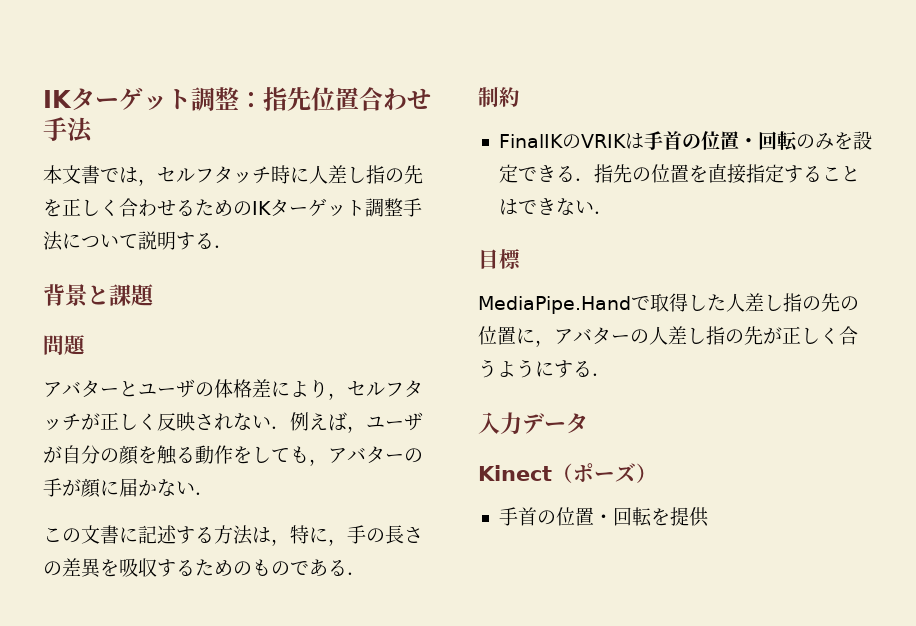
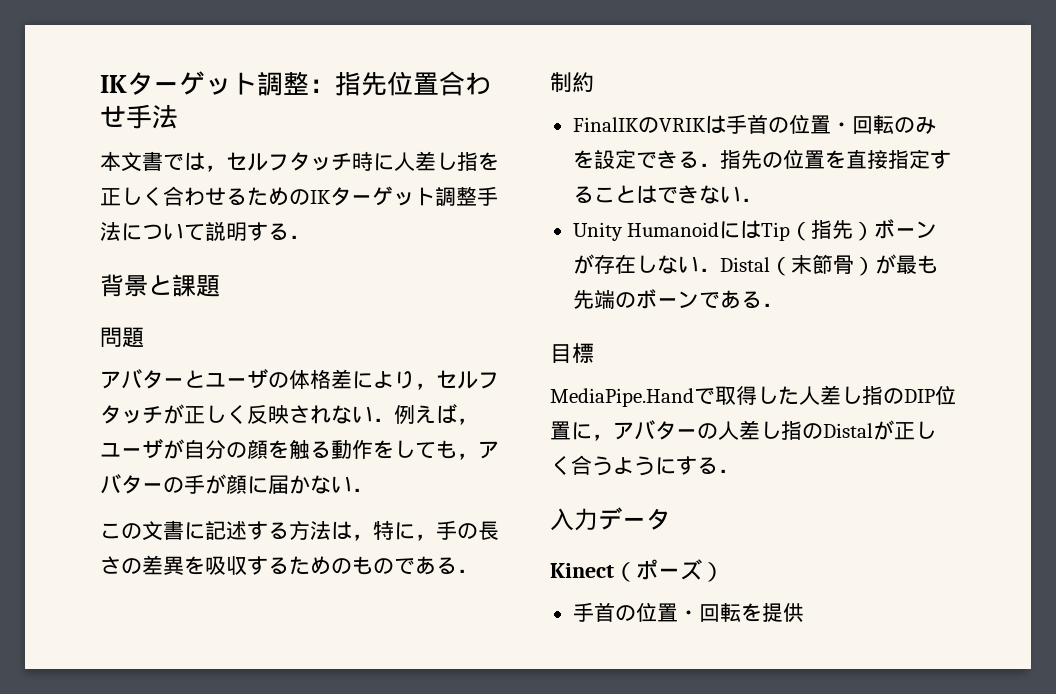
[385,165,423,184] の先 -> (478, 161) none
(613, 212) none -> [572,219,938,241] [572,254,938,276] [572,289,783,309] // Unity HumanoidにはTip（指先）ボーンが存在しない．Distal（末節骨）が最も先端のボーンである．
[821,293,859,312] 先の -> [904,389,935,403] DIP
[744,326,763,345] 先 -> [823,423,873,438] Distal

